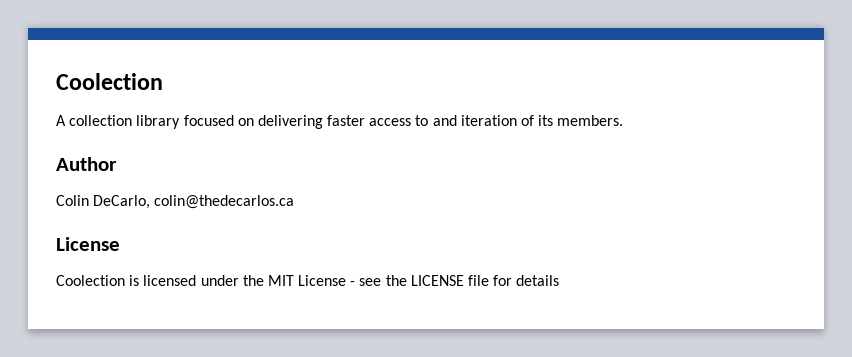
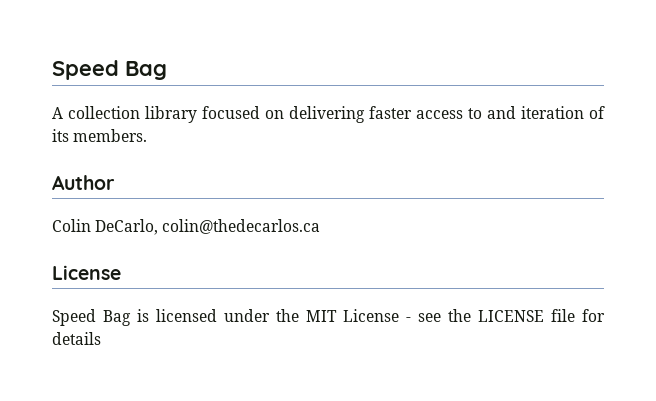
[56,73,163,90] Coolection -> [52,60,167,80] Speed Bag
[56,275,125,286] Coolection -> [52,309,131,326] Speed Bag

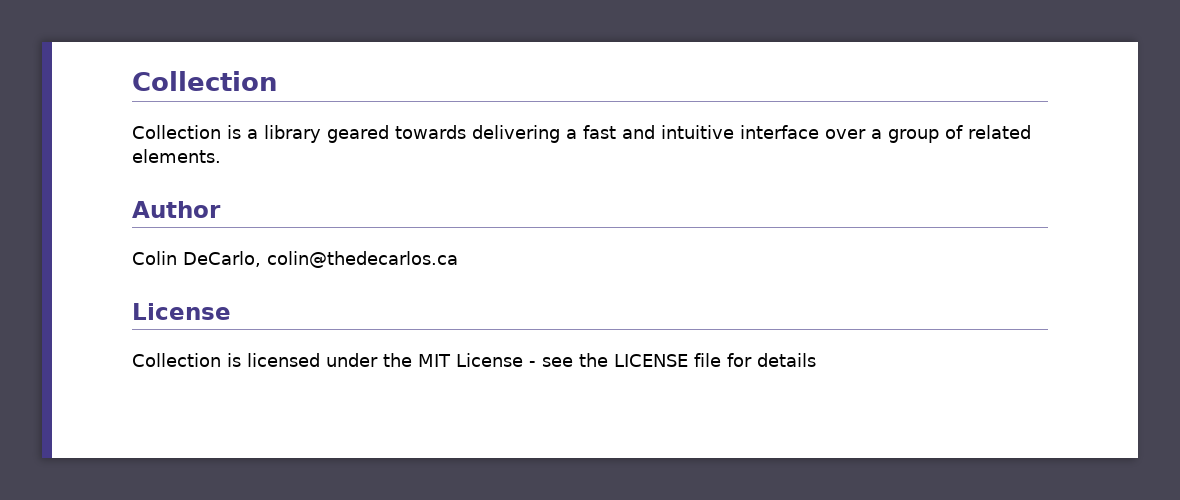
[52,60,167,80] [52,106,605,123] [52,129,148,142] Speed Bag // A collection library focused on delivering faster access to and iteration of its members. -> [132,71,278,91] [132,125,1031,143] [132,149,221,163] Collection // Collection is a library geared towards delivering a fast and intuitive interface over a group of related elements.
[52,309,131,326] Speed Bag -> [132,353,221,367] Collection

